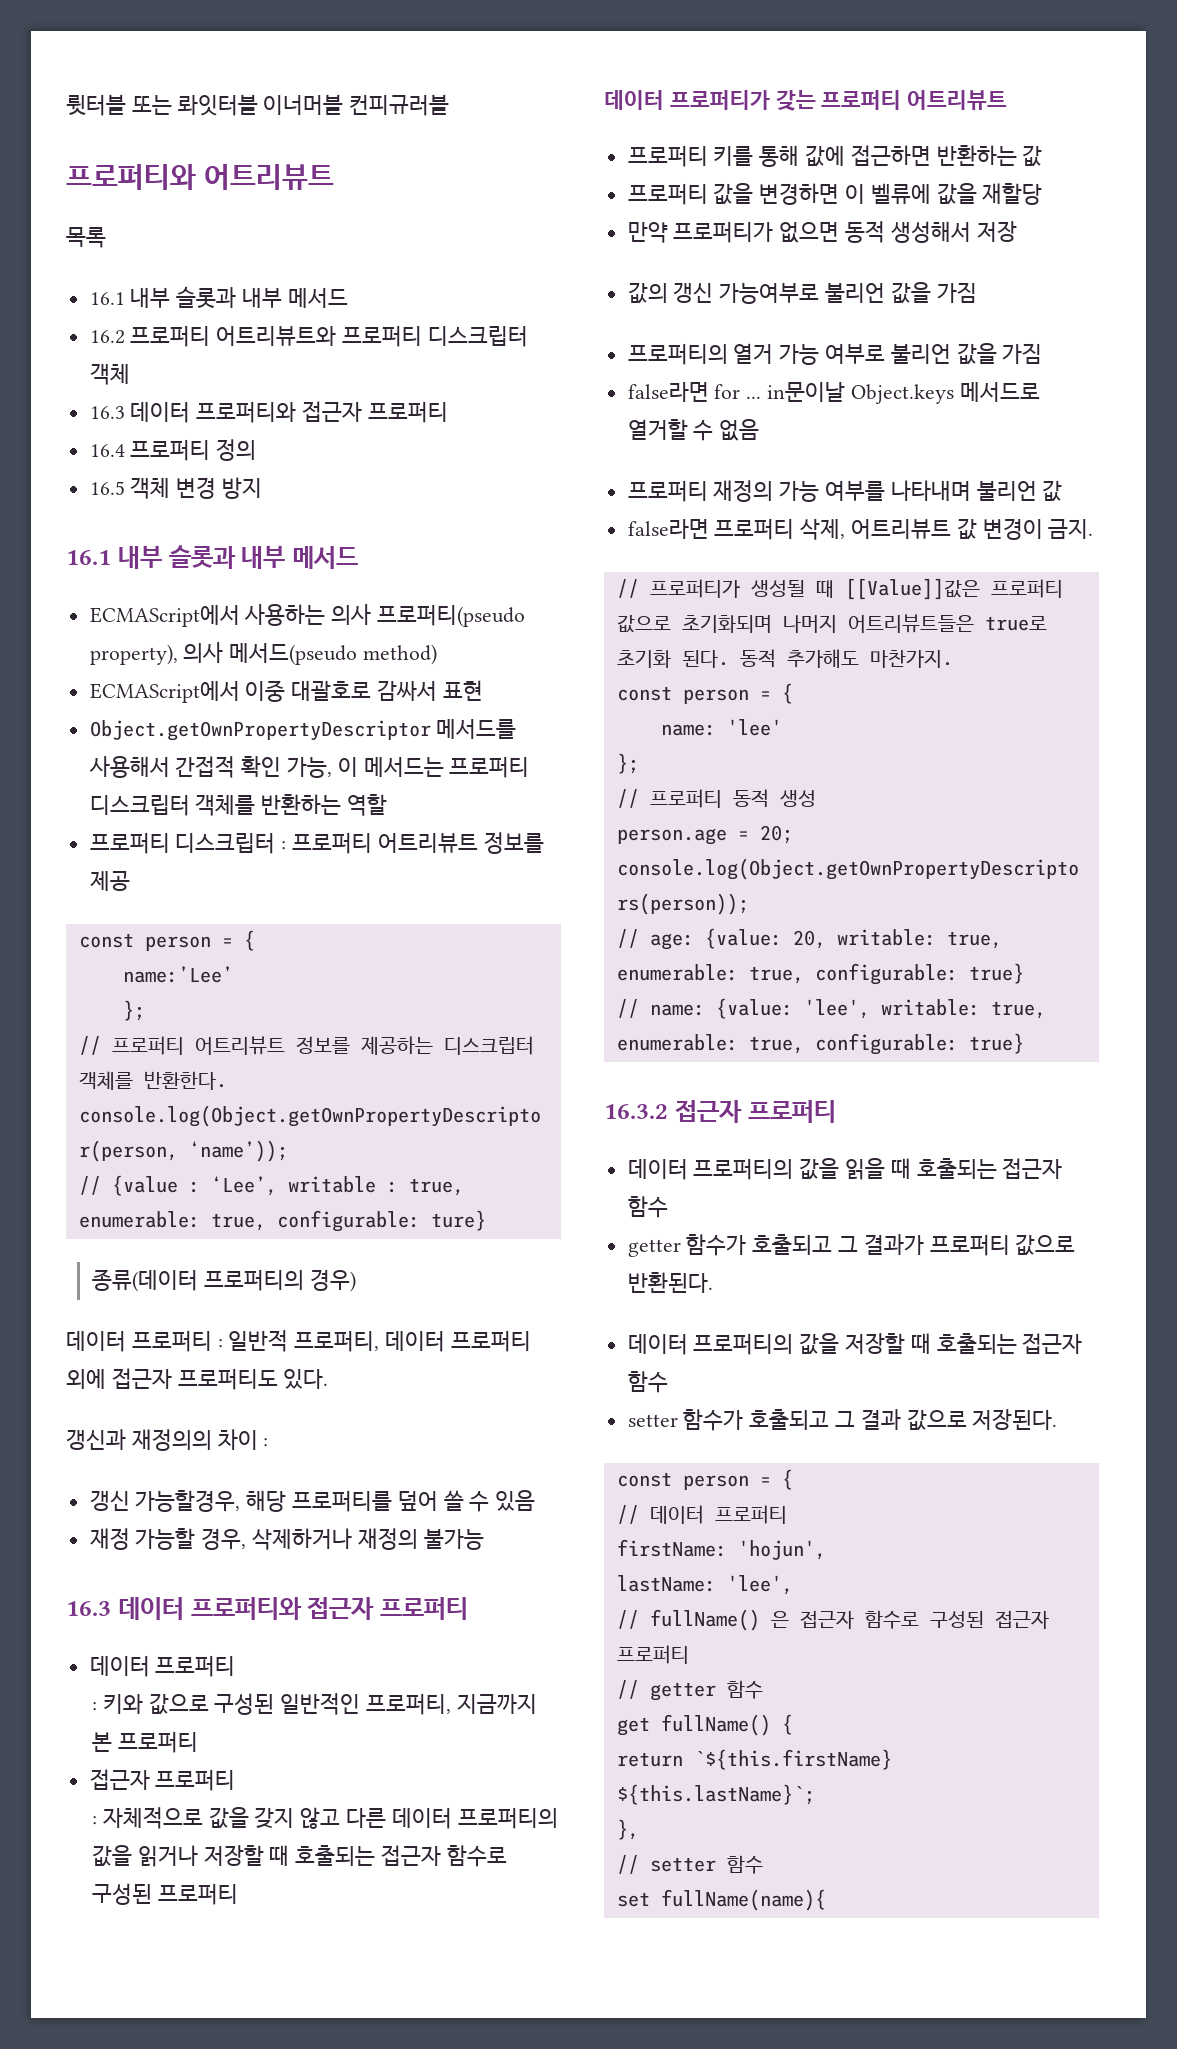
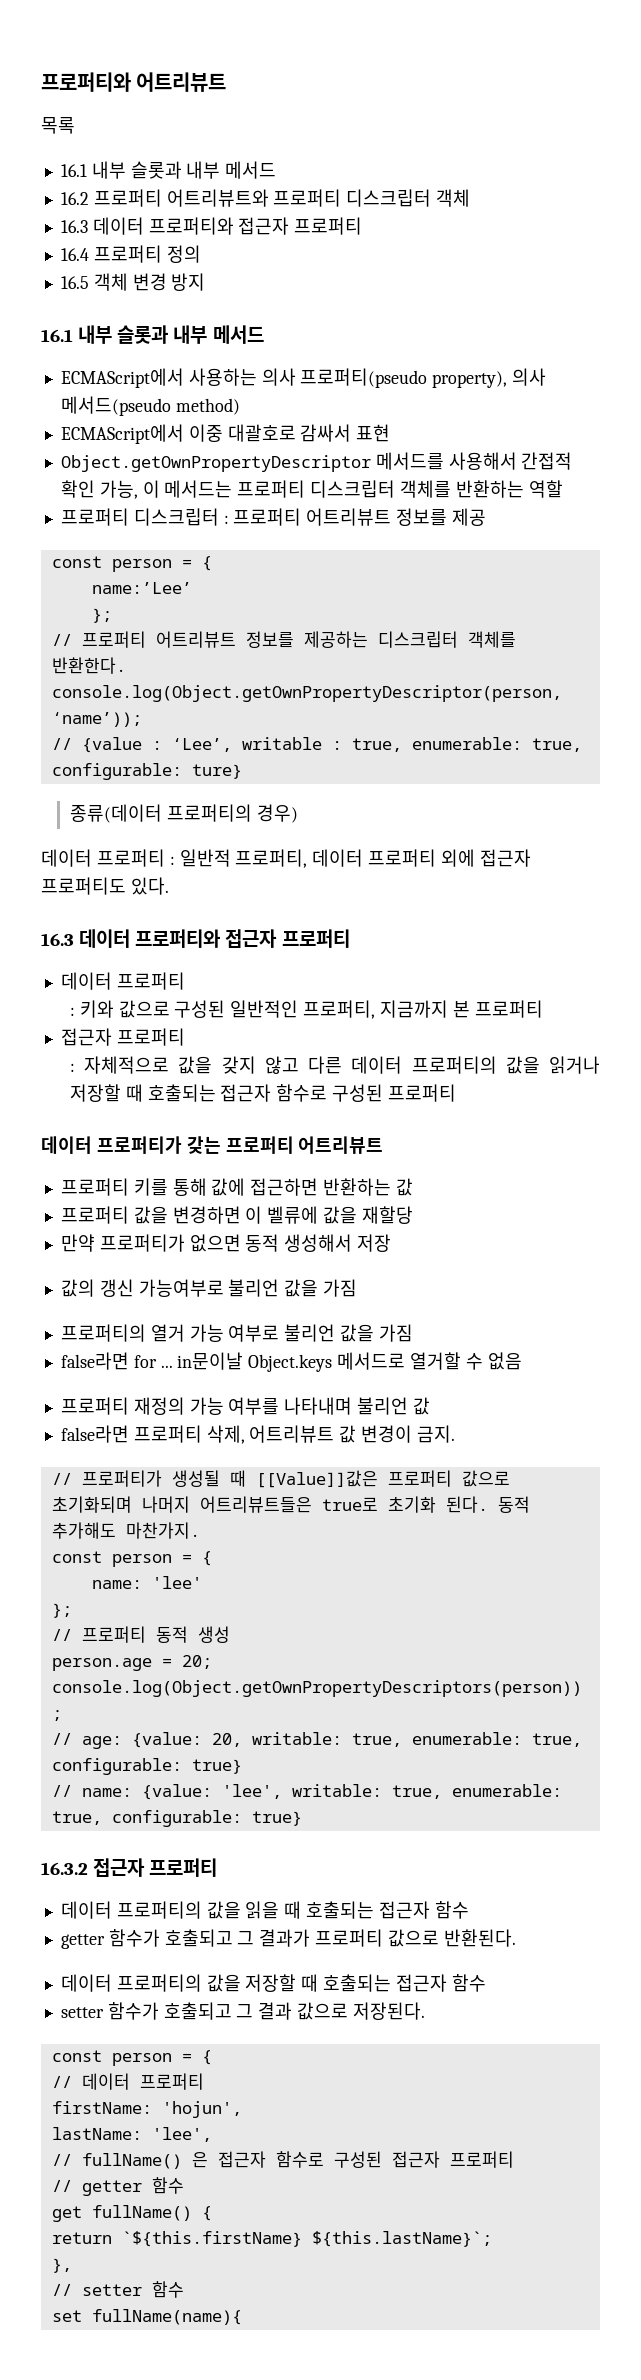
[66,94,450,116] 륏터블 또는 롸잇터블 이너머블 컨피규러블 // -> (41, 82) none
[66,1429,269,1451] [89,1490,536,1512] [89,1528,484,1550] // 갱신과 재정의의 차이 : // 갱신 가능할경우, 해당 프로퍼티를 덮어 쓸 수 있음 // 재정 가능할 경우, 삭제하거나 재정의 불가능 -> (169, 886) none

